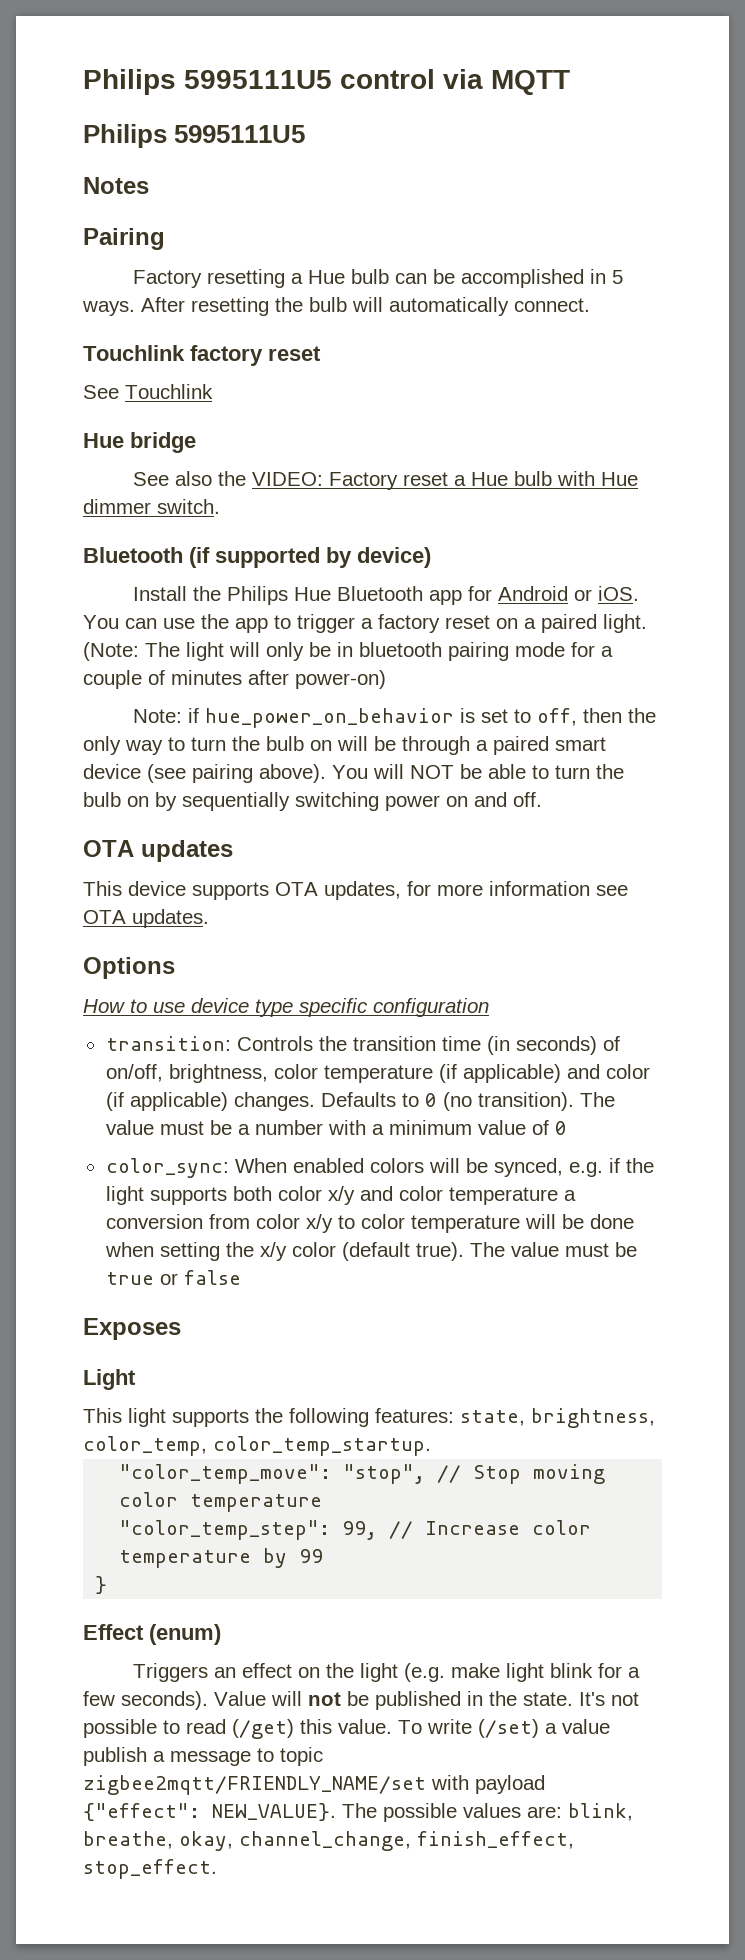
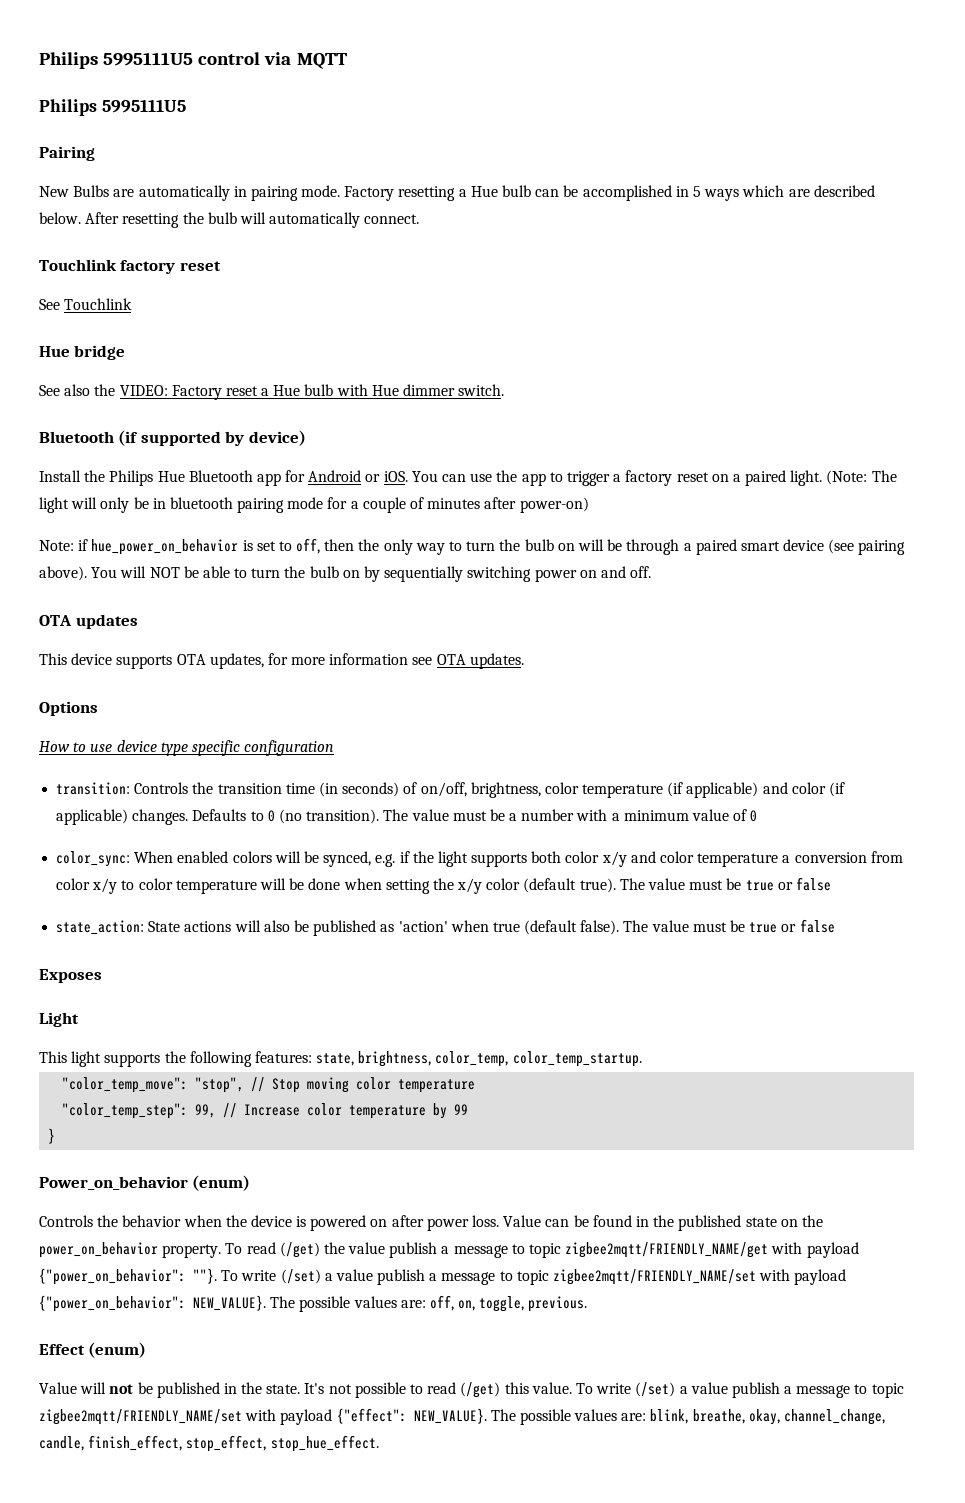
[83,177,149,194] // Notes -> (186, 106) none
(165, 239) none -> [39,185,341,201] New Bulbs are automatically in pairing mode.
[82,301,135,316] ways. -> [704,185,875,201] [39,212,81,224] ways which are described below.
(241, 1277) none -> [56,919,835,936] // state_action: State actions will also be published as 'action' when true (default false). The value must be true or false
[83,1624,221,1645] [133,1663,641,1682] [83,1691,208,1710] Effect (enum) // Triggers an effect on the light (e.g. make light blink for a few seconds). -> [39,1175,251,1191] [39,1215,823,1231] [39,1242,859,1258] [39,1268,847,1285] [39,1295,588,1312] [39,1342,147,1358] Power_on_behavior (enum) // Controls the behavior when the device is powered on after power loss. Value can be found in the published state on the power_on_behavior property. To read (/get) the value publish a message to topic zigbee2mqtt/FRIENDLY_NAME/get with payload {"power_on_behavior": ""}. To write (/set) a value publish a message to topic zigbee2mqtt/FRIENDLY_NAME/set with payload {"power_on_behavior": NEW_VALUE}. The possible values are: off, on, toggle, previous. // Effect (enum) //
[417,1831,574,1849] [83,1859,217,1879] finish_effect, stop_effect. -> [39,1435,379,1452] candle, finish_effect, stop_effect, stop_hue_effect.

